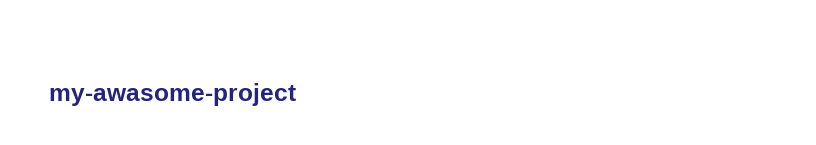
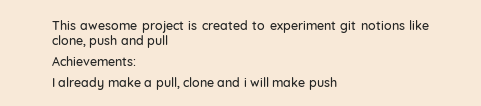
[49,83,296,106] my-awasome-project -> [52,20,430,33] [52,35,169,48] [52,56,136,66] [52,77,337,90] This awesome project is created to experiment git notions like clone, push and pull // Achievements: // I already make a pull, clone and i will make push

